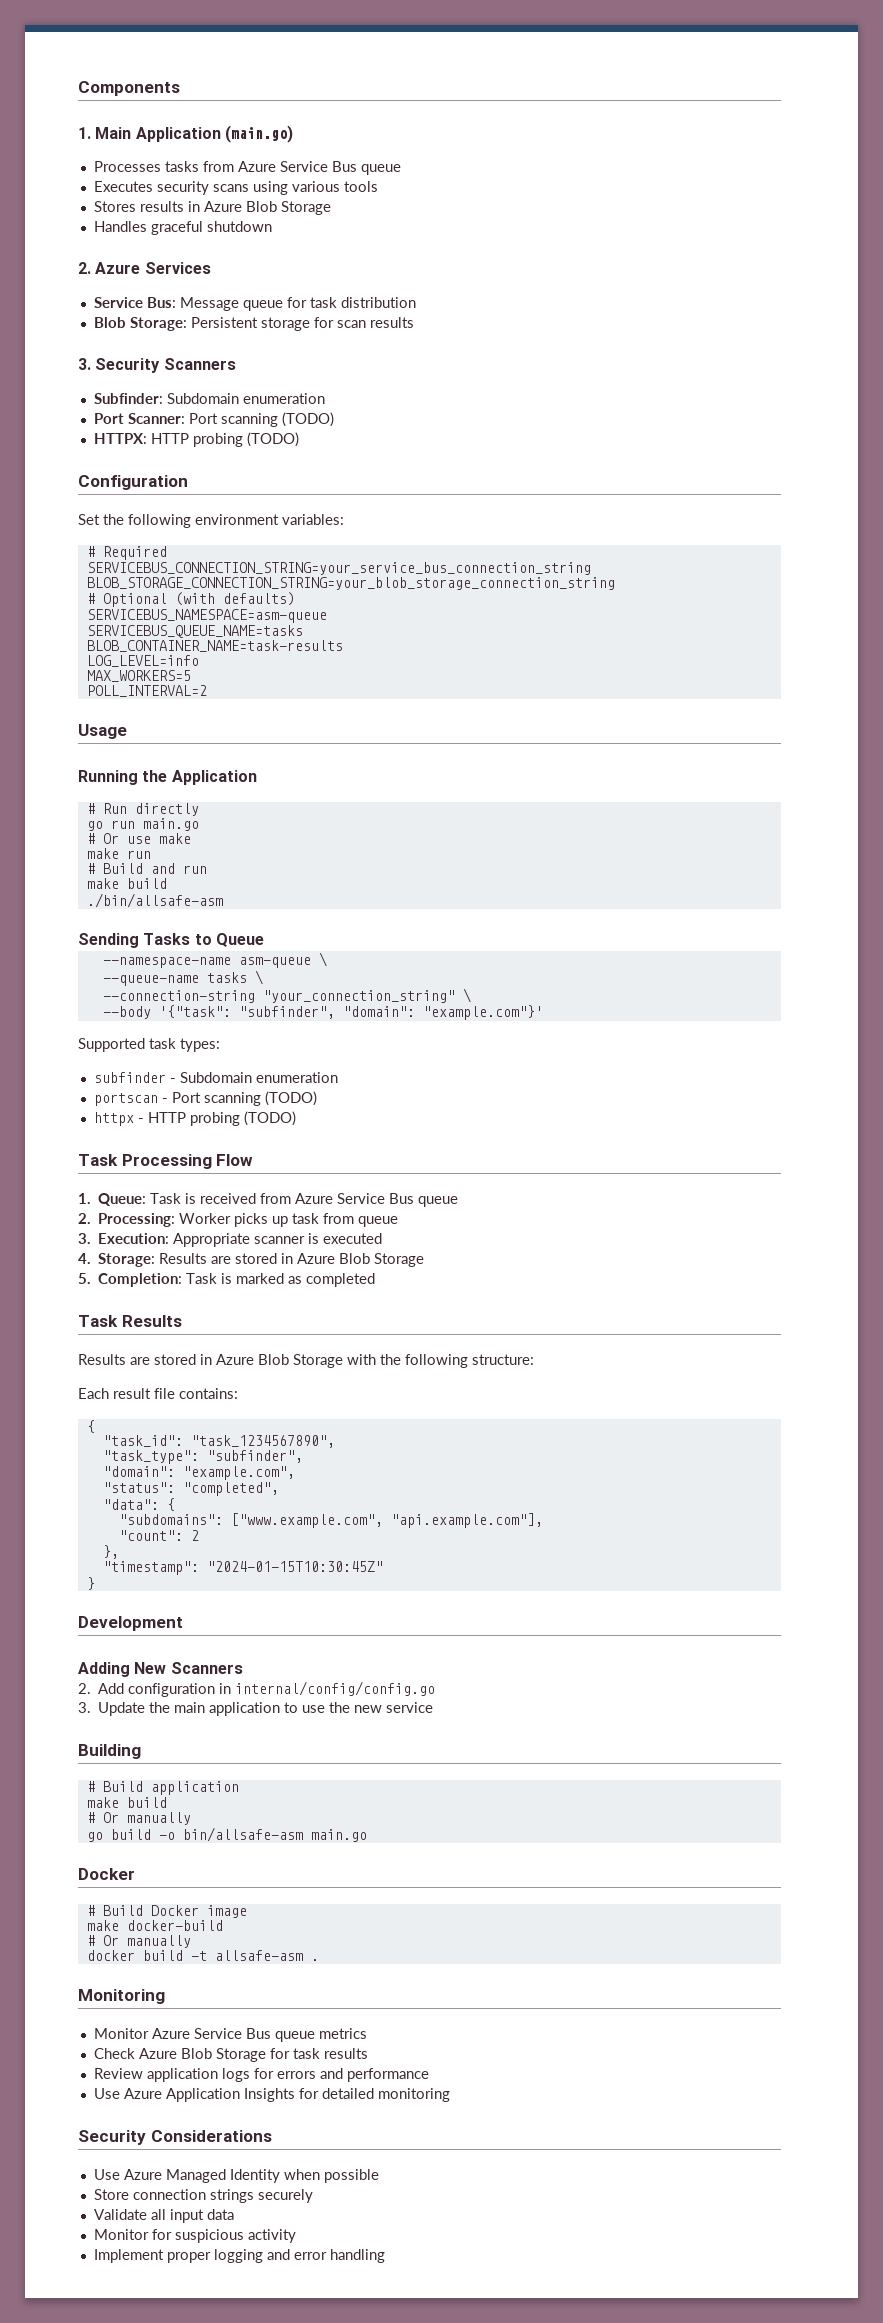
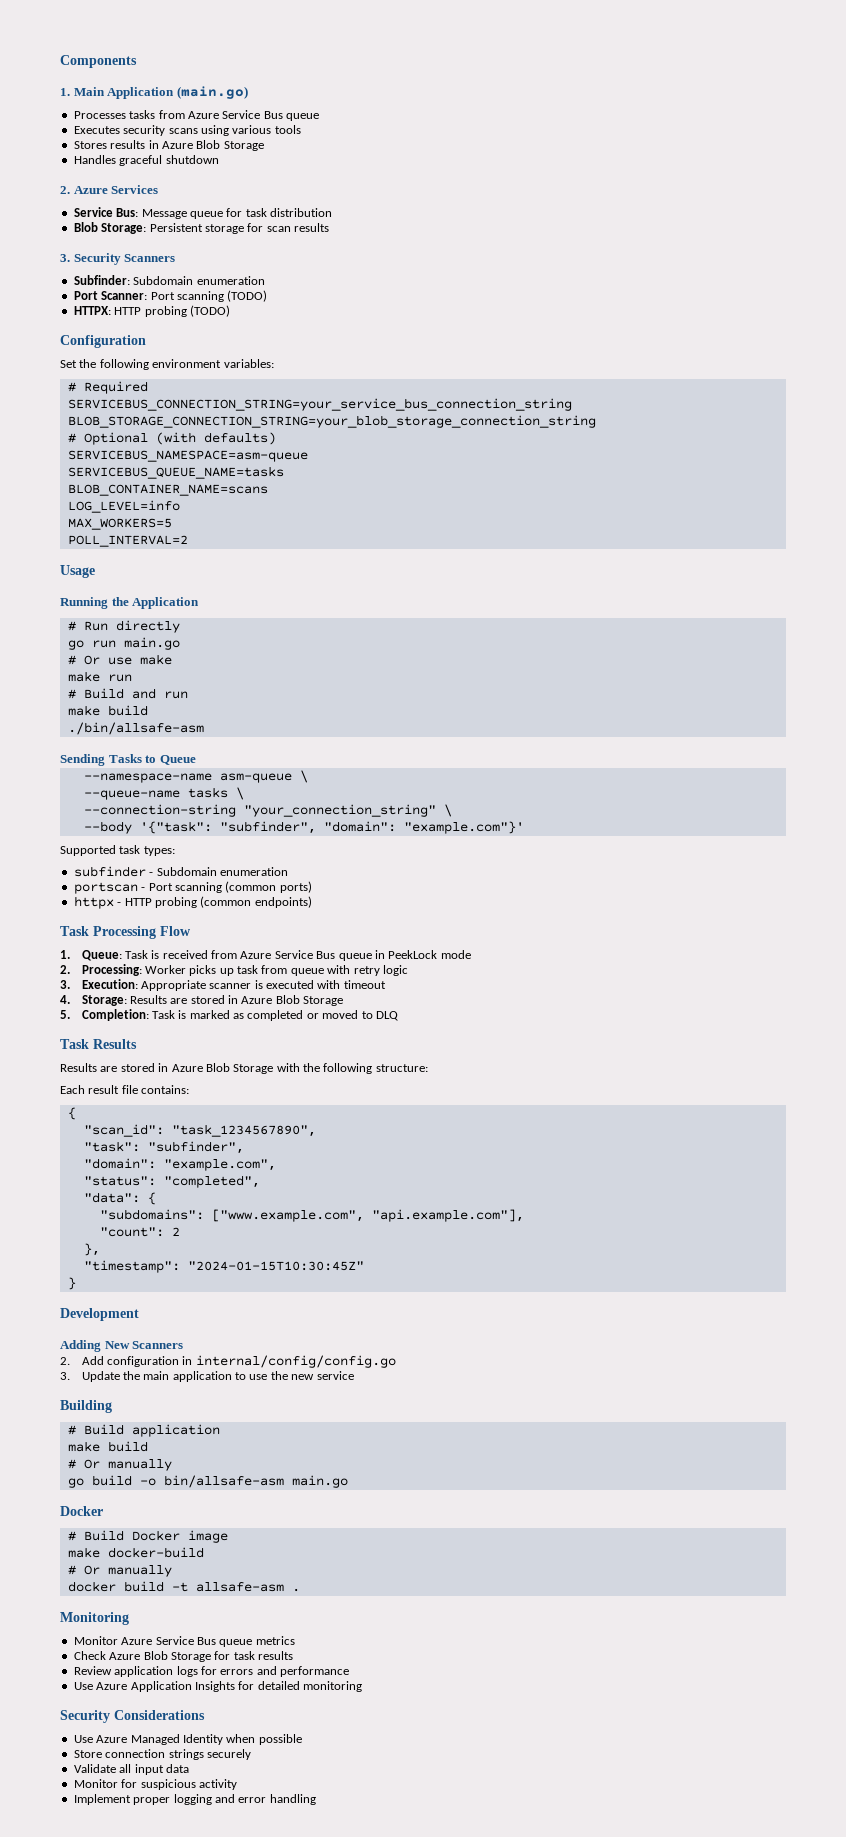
[86,640,343,652] BLOB_CONTAINER_NAME=task-results -> [67,484,268,496] BLOB_CONTAINER_NAME=scans
[264,1091,317,1106] (TODO) -> [225,881,312,893] (common ports)
[243,1111,296,1126] (TODO) -> [200,896,312,908] (common endpoints)
(459, 1201) none -> [374,950,471,959] in PeekLock mode
(399, 1221) none -> [327,965,408,976] with retry logic
(383, 1238) none -> [317,980,386,989] with timeout
(376, 1280) none -> [306,1010,398,1021] or moved to DLQ
[102,1435,183,1447] "task_id": -> [83,1124,164,1137] "scan_id":
[102,1450,199,1464] "task_type": -> [83,1141,140,1152] "task":

